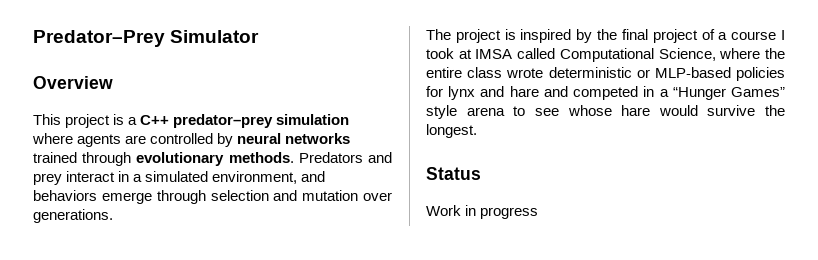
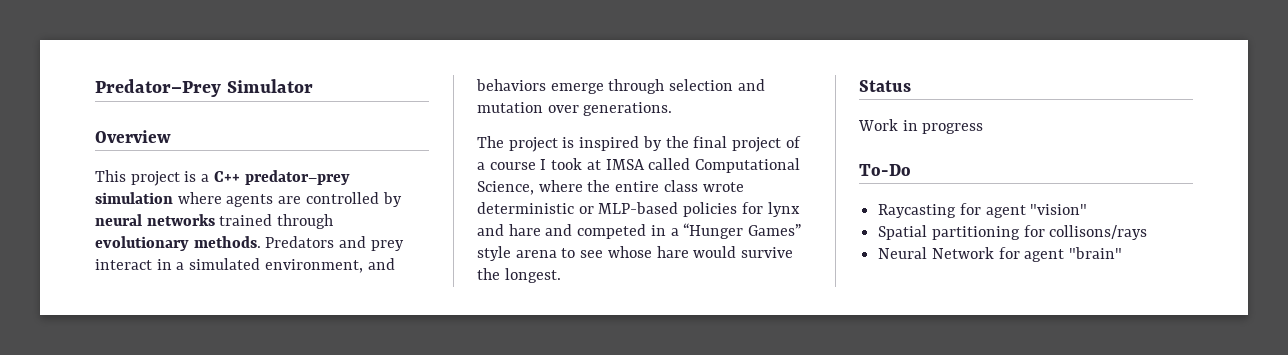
(539, 213) none -> [859,164,911,176] [878,203,1088,218] [878,225,1148,240] [878,247,1123,262] // To-Do // Raycasting for agent "vision" // Spatial partitioning for collisons/rays // Neural Network for agent "brain"

